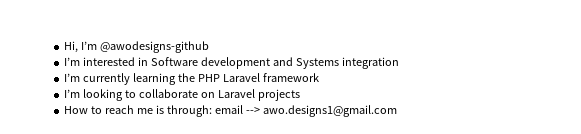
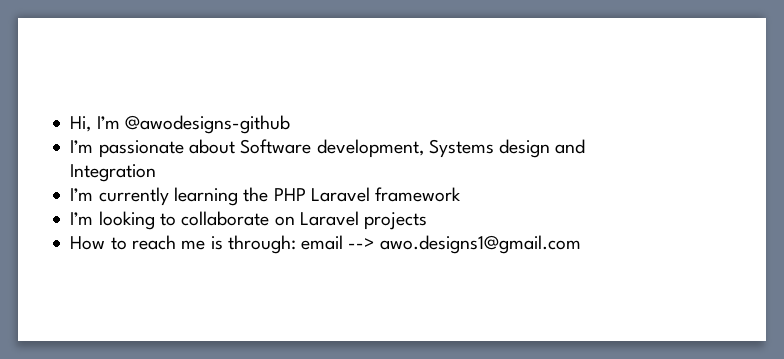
[83,57,399,69] interested in Software development and Systems integration -> [98,139,586,158] [70,164,157,182] passionate about Software development, Systems design and Integration

